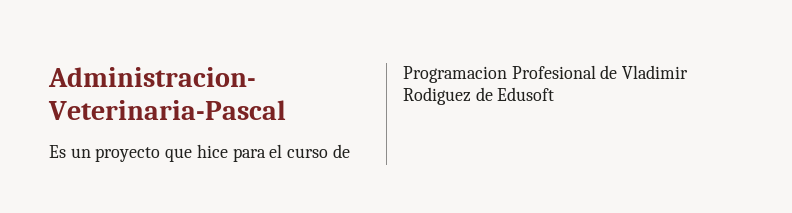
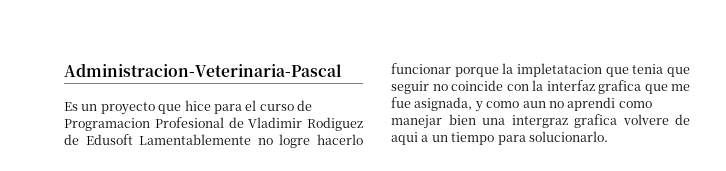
(555, 94) none -> [139,134,363,148] [391,63,690,77] [391,80,690,94] [391,97,652,112] [391,114,690,129] [391,131,608,145] Lamentablemente no logre hacerlo funcionar porque la impletatacion que tenia que seguir no coincide con la interfaz grafica que me fue asignada, y como aun no aprendi como manejar bien una intergraz grafica volvere de aqui a un tiempo para solucionarlo.

